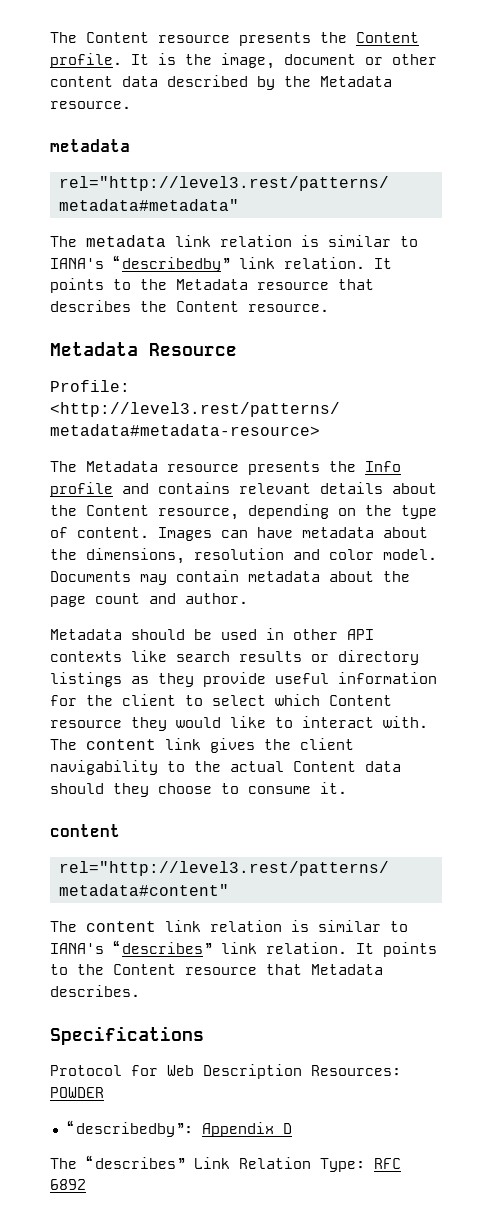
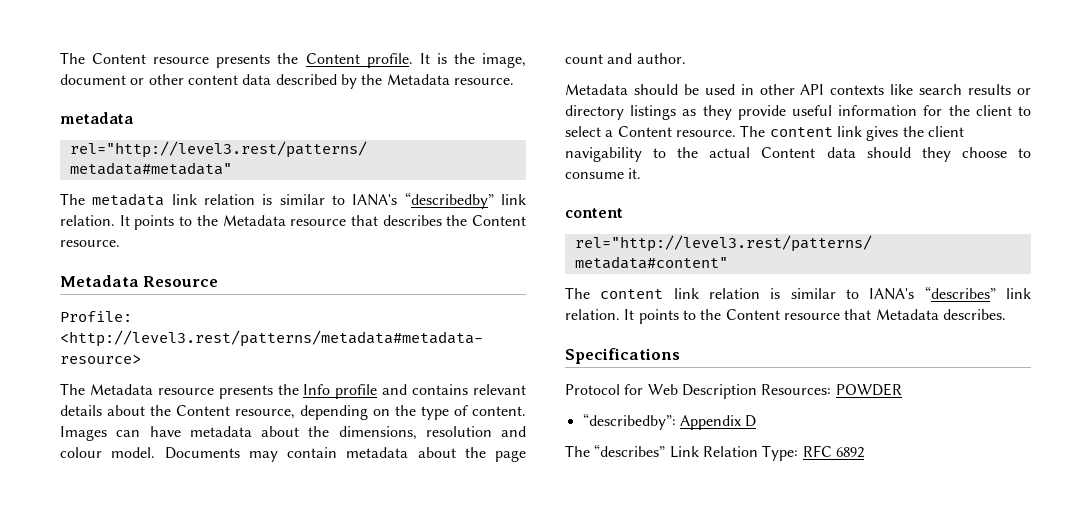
[329,549,374,560] color -> [60,447,102,458] colour
[275,694,392,706] [50,716,428,731] which Content resource they would like to interact with. -> [605,126,736,137] a Content resource.

